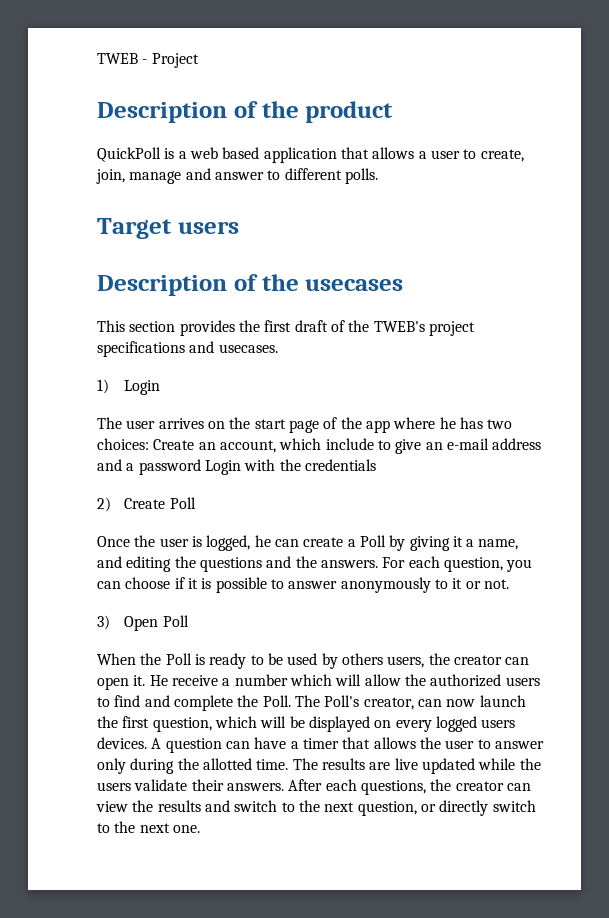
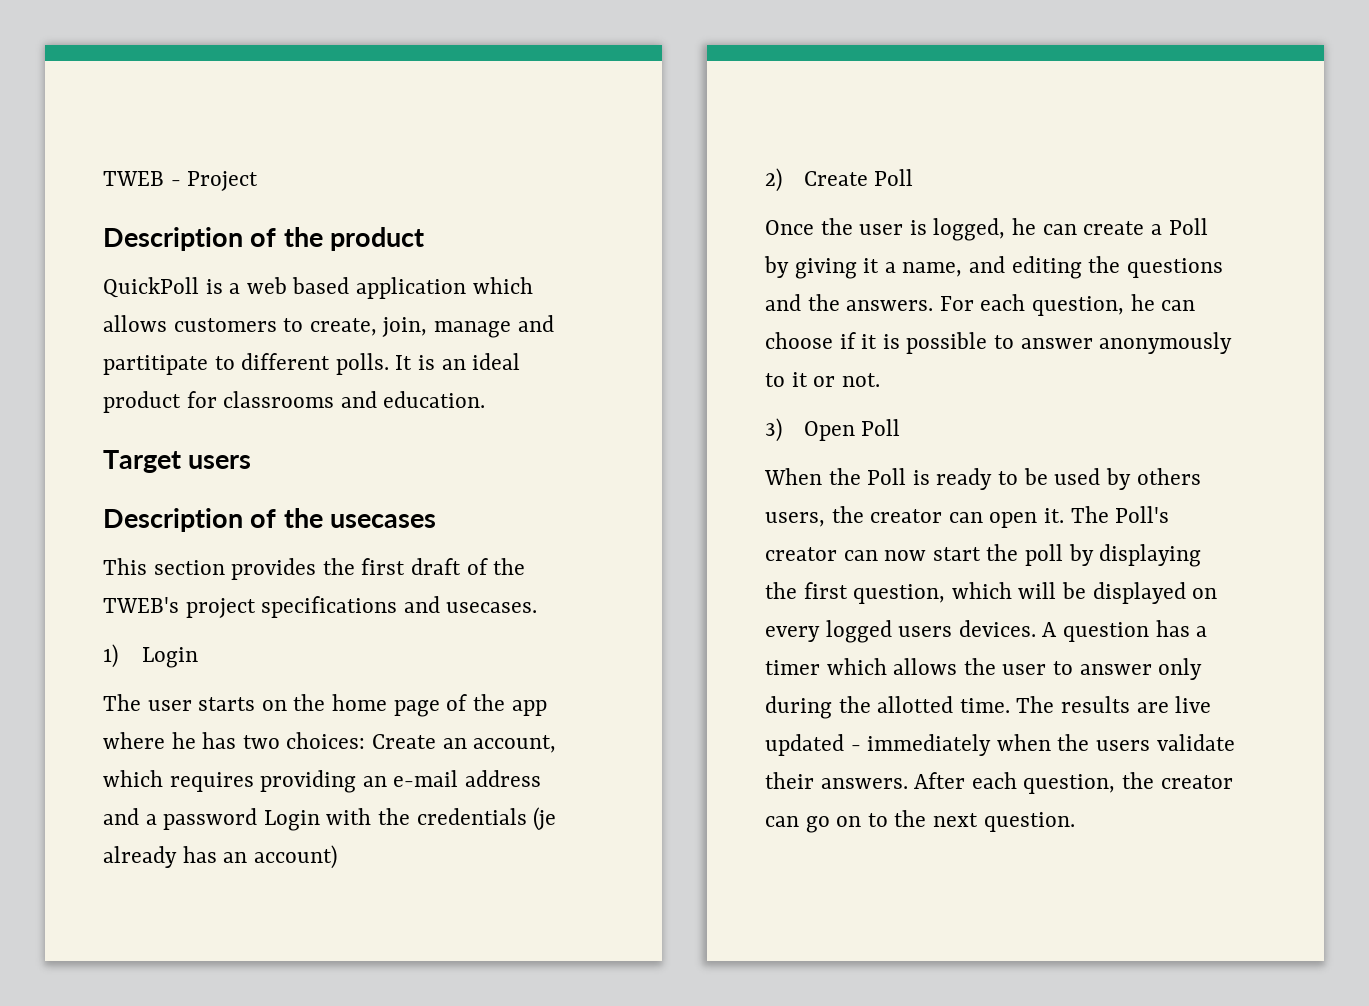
[340,147,460,159] that allows a user -> [472,277,533,294] [103,315,277,332] which allows customers
[214,172,264,180] answer -> [103,355,208,375] partitipate
(378, 176) none -> [395,353,521,370] [103,391,486,413] It is an ideal product for classrooms and education.
[158,418,204,429] arrives -> [198,697,256,711] starts
[254,419,286,429] start -> [332,694,388,711] home
[325,438,422,454] include to give -> [169,770,357,793] requires providing
(376, 465) none -> [533,807,557,831] [103,845,337,869] (je already has an account)
[506,559,533,572] you -> [1130,294,1155,311] he
[149,674,540,687] [97,695,291,711] He receive a number which will allow the authorized users to find and complete the Poll. -> (1065, 515) none
[363,697,414,710] creator, -> [765,547,837,561] creator
[479,695,526,707] launch -> [932,544,1202,567] start the poll by displaying
[225,737,287,749] can have -> [1155,620,1190,637] has
[342,737,371,749] that -> [826,658,887,675] which
[478,758,516,770] while -> [850,734,1051,756] - immediately when
[360,779,531,795] [96,800,536,816] [97,821,200,833] questions, the creator can view the results and switch to the next question, or directly switch to the next one. -> [1023,772,1233,794] [765,810,1075,833] question, the creator can go on to the next question.

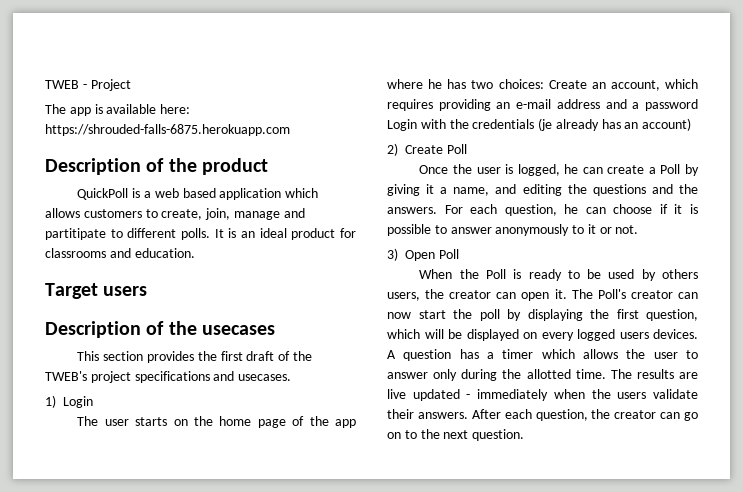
(259, 181) none -> [45,104,191,116] [45,124,290,136] // The app is available here: https://shrouded-falls-6875.herokuapp.com

